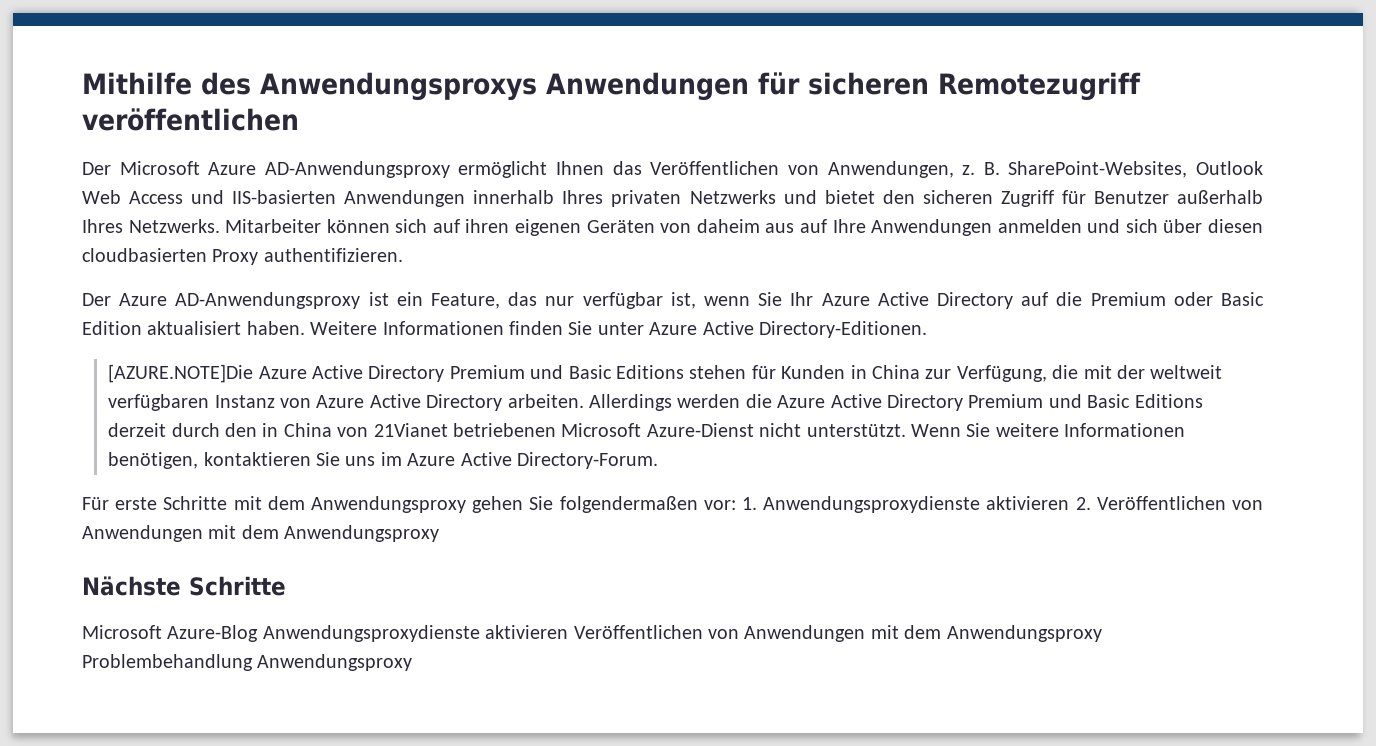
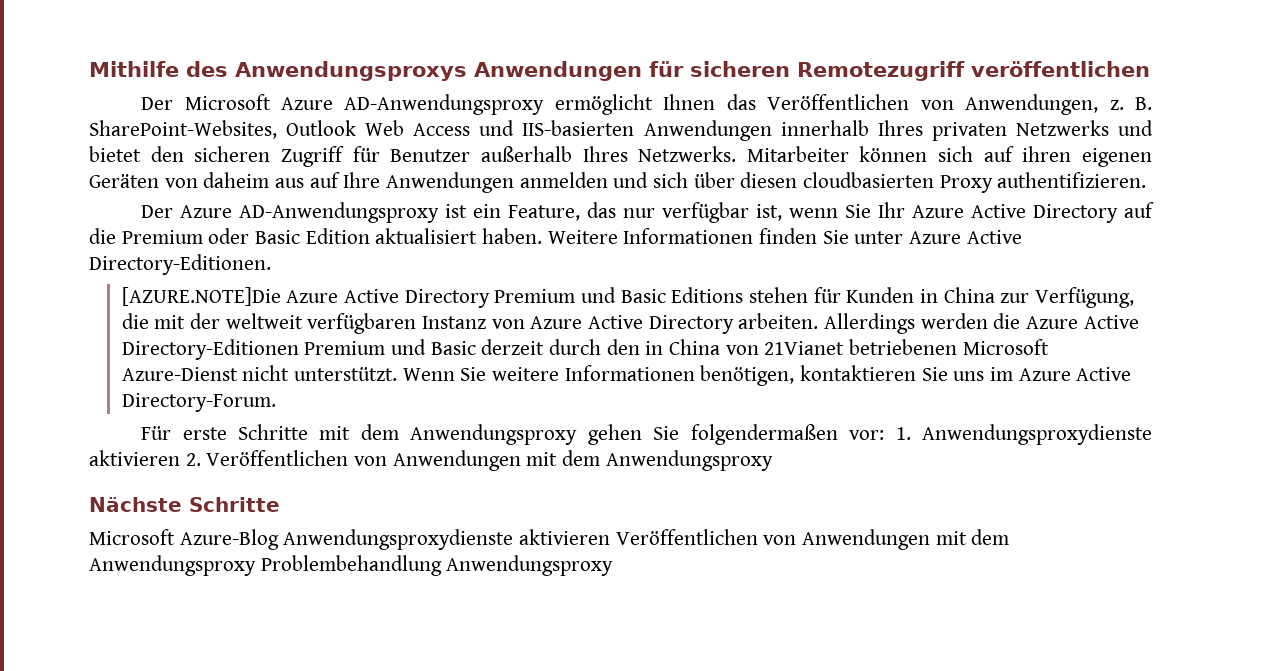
[886,394,1203,411] Directory Premium und Basic Editions -> [121,339,476,360] Directory-Editionen Premium und Basic

